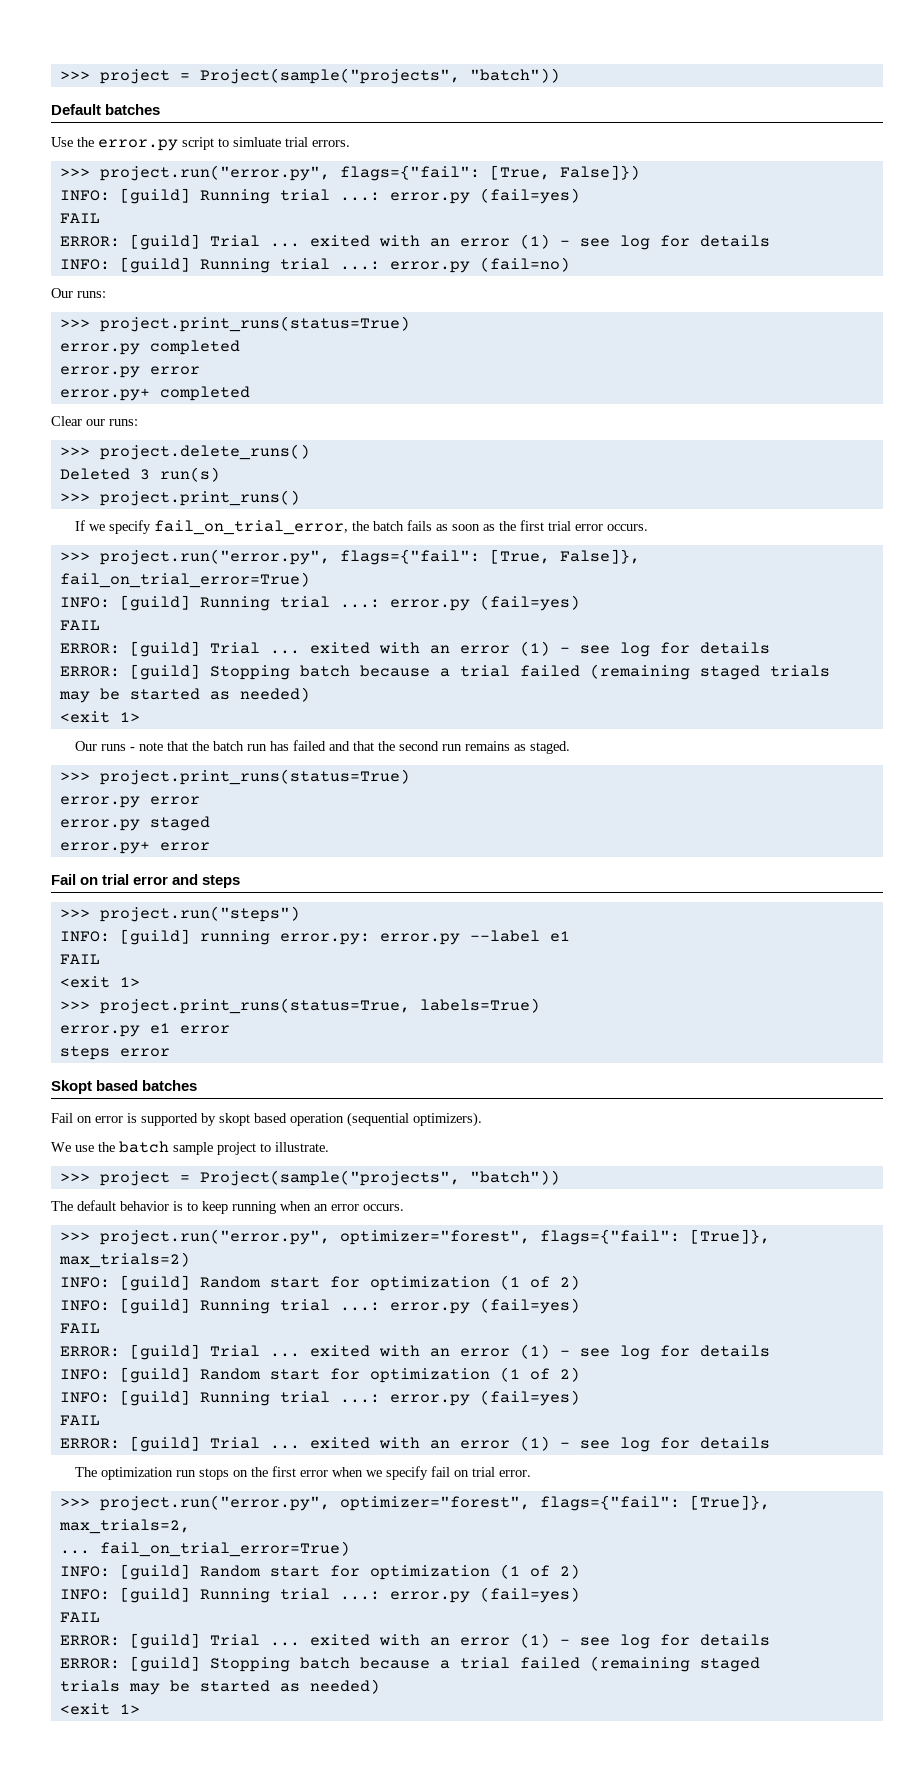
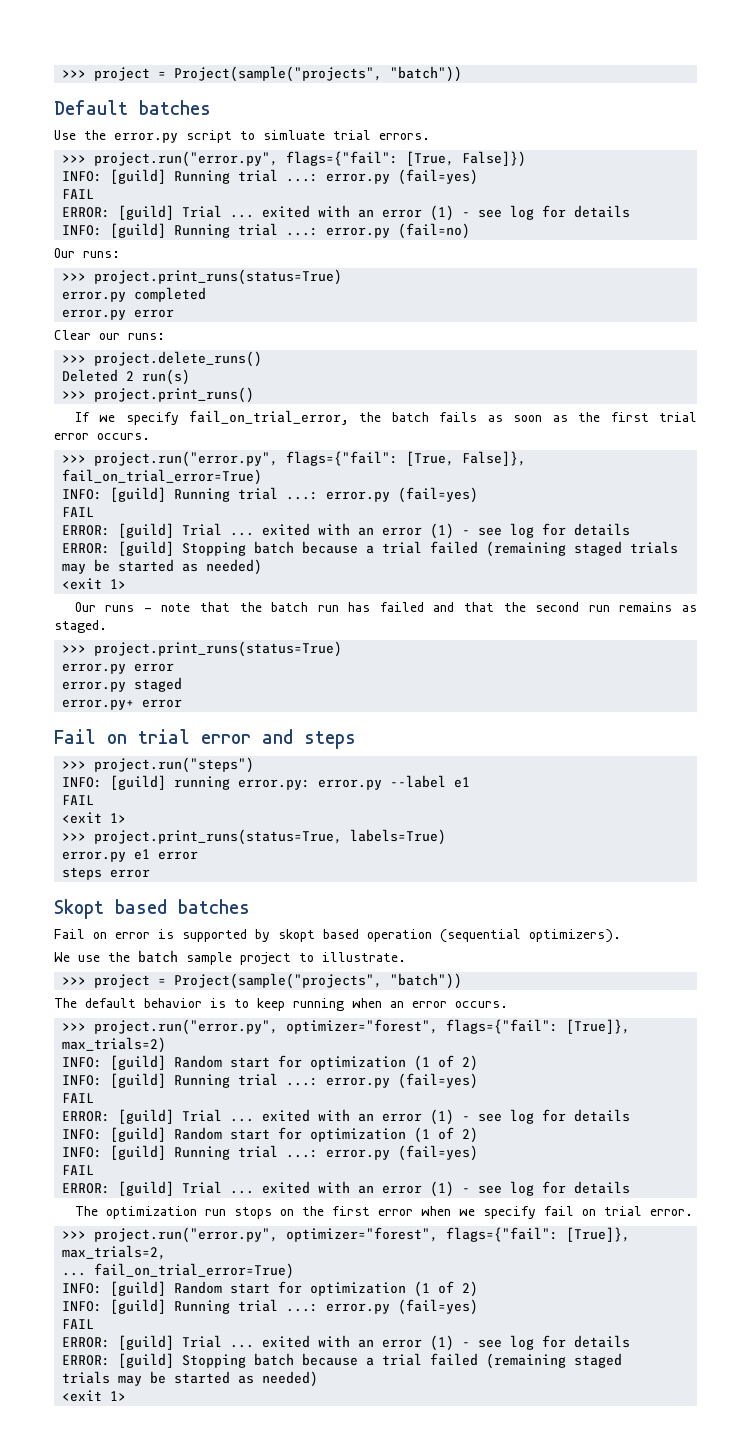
[59,386,250,401] // error.py+ completed -> (175, 313) none
[139,469,150,480] 3 -> [126,371,135,381] 2

